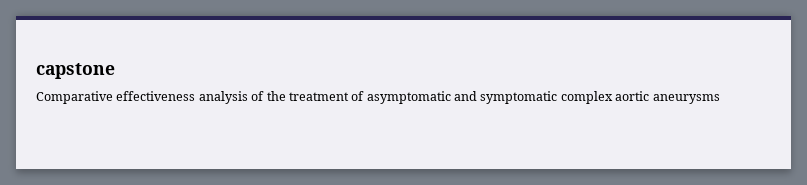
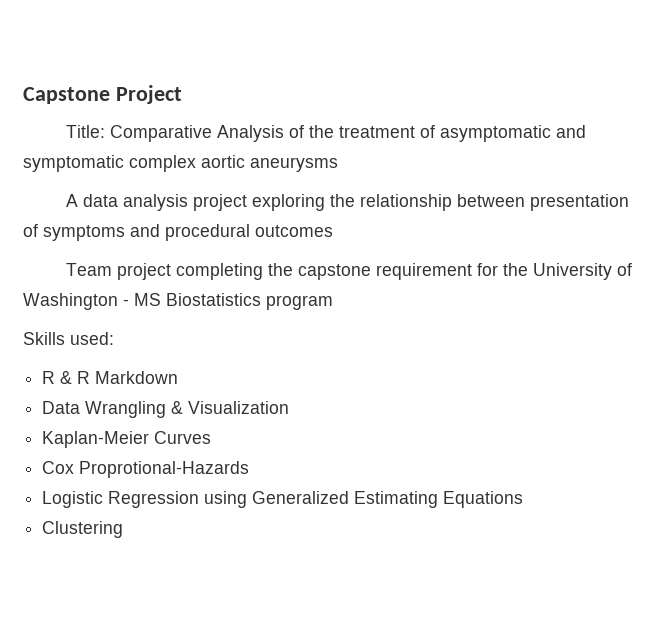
[36,63,115,79] [36,91,248,104] capstone // Comparative effectiveness analysis -> [23,85,182,104] [66,125,285,142] Capstone Project // Title: Comparative Analysis
(720, 99) none -> [66,194,630,211] [23,224,333,241] [66,263,633,280] [23,293,333,310] [23,332,114,345] [42,371,179,384] [42,401,290,418] [42,431,212,448] [42,461,250,478] [42,491,524,508] [42,521,124,538] // A data analysis project exploring the relationship between presentation of symptoms and procedural outcomes // Team project completing the capstone requirement for the University of Washington - MS Biostatistics program // Skills used: // R & R Markdown // Data Wrangling & Visualization // Kaplan-Meier Curves // Cox Proprotional-Hazards // Logistic Regression using Generalized Estimating Equations // Clustering

